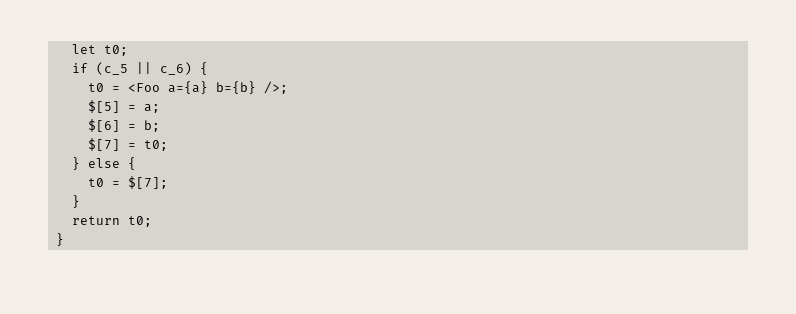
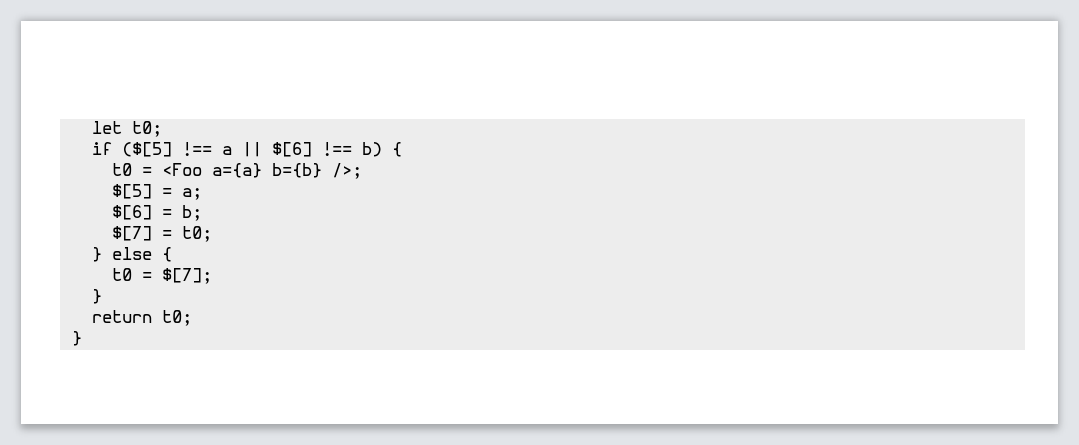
[95,62,192,75] (c_5 || c_6) -> [122,142,382,157] ($[5] !== a || $[6] !== b)

